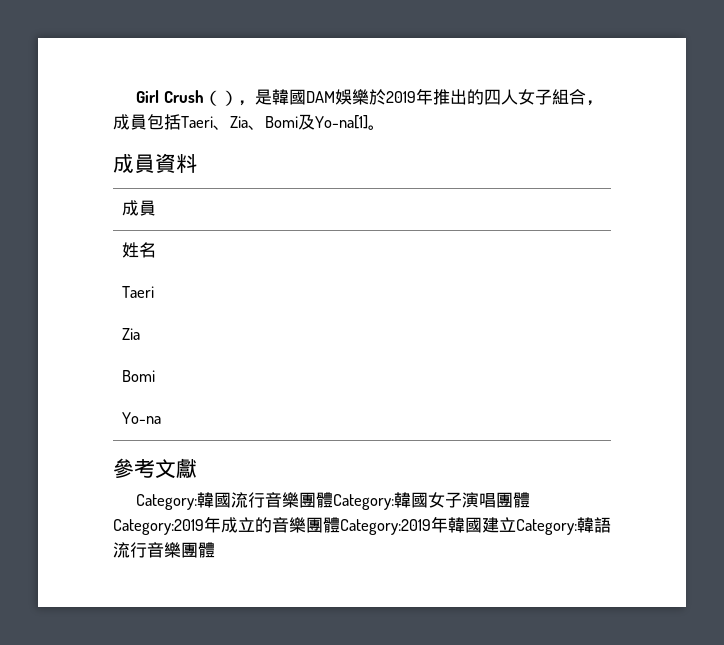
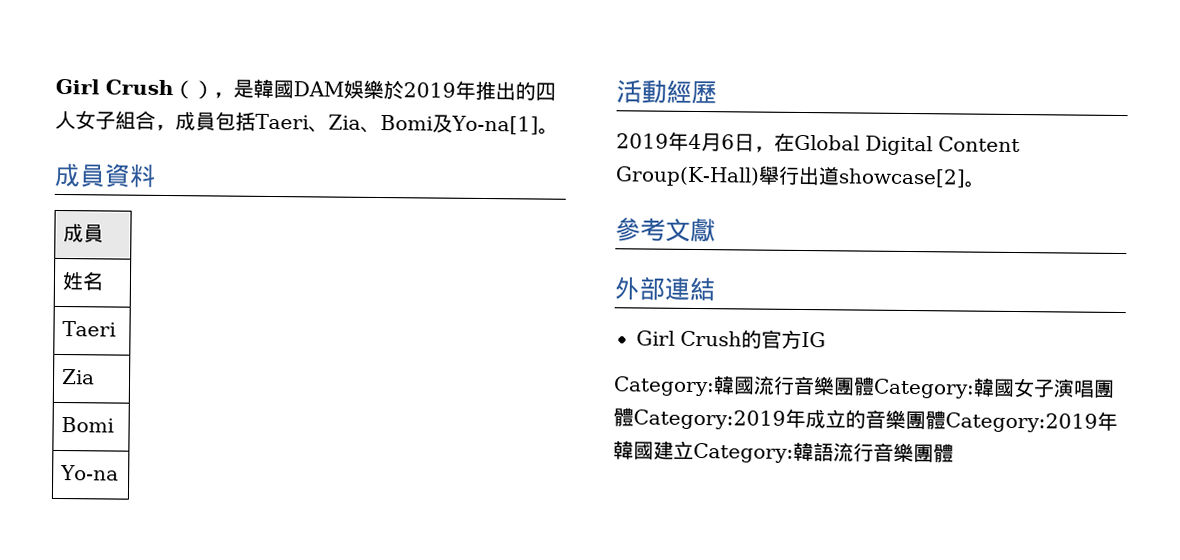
[113,458,197,479] 參考文獻 -> [616,79,717,105] [616,131,1020,156] [615,165,985,188] [615,217,716,243] [614,276,716,302] [636,329,826,349] 活動經歷 // 2019年4月6日，在Global Digital Content Group(K-Hall)舉行出道showcase[2]。 // 參考文獻 // 外部連結 // Girl Crush的官方IG

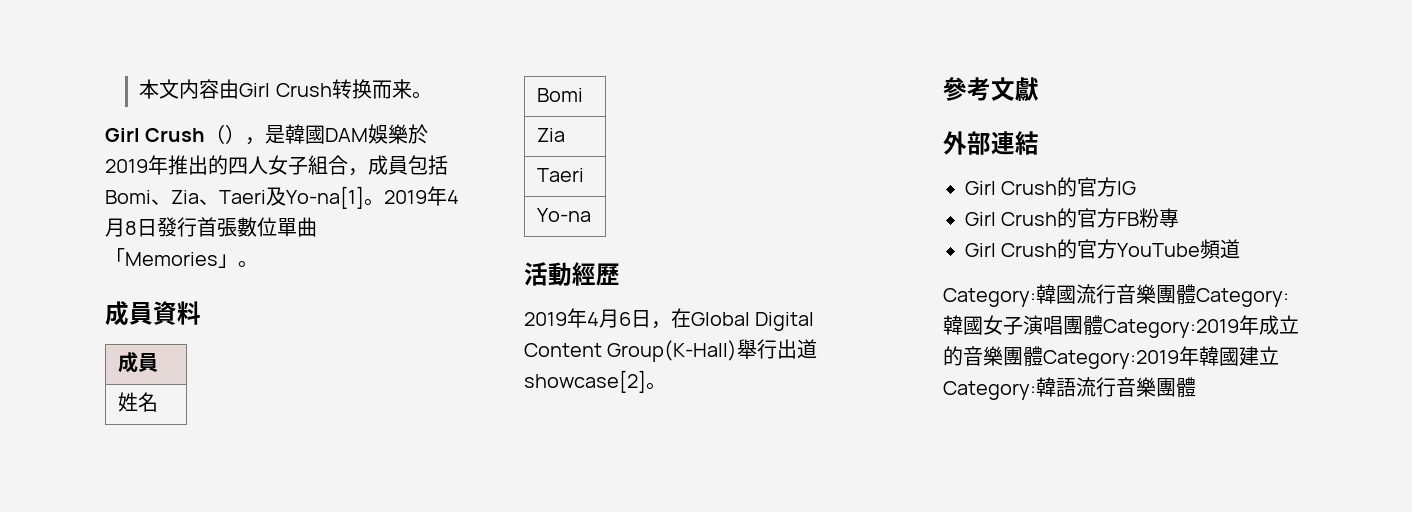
(55, 86) none -> [139,79,432,99] 本文内容由Girl Crush转换而来。 //
[255,113,309,130] Taeri -> [105,190,151,204] Bomi
[379,115,433,131] Bomi -> [219,190,266,204] Taeri
(559, 131) none -> [384,186,459,206] [105,217,317,237] [105,248,258,268] 2019年4月8日發行首張數位單曲「Memories」。
[62,321,117,337] Taeri -> [537,88,584,102] Bomi
[61,417,115,433] Bomi -> [537,168,585,182] Taeri
(826, 339) none -> [965,208,1180,228] [965,239,1241,259] // Girl Crush的官方FB粉專 // Girl Crush的官方YouTube頻道

